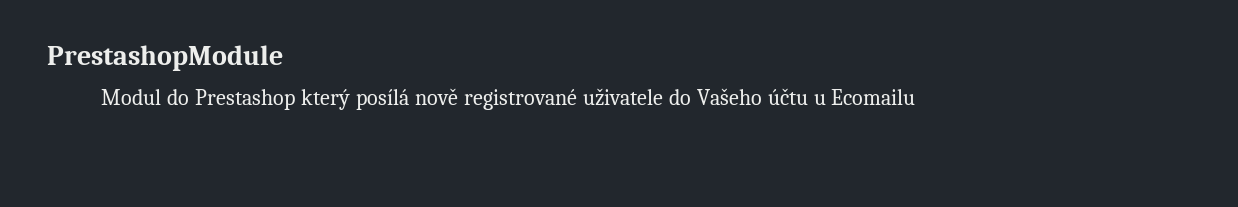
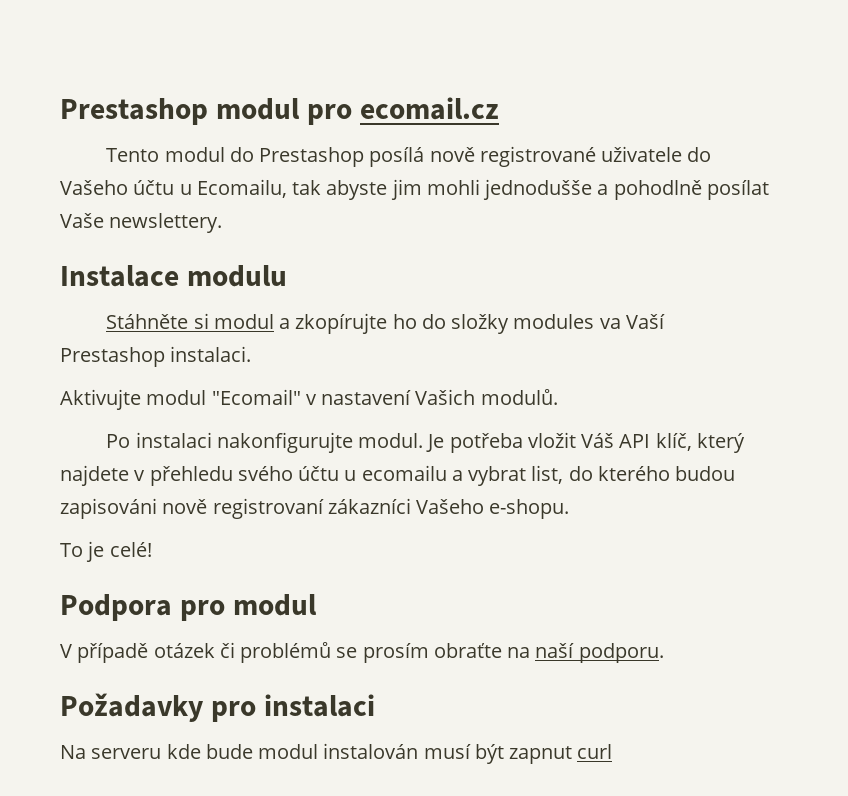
[47,45,283,71] [101,89,162,105] PrestashopModule // Modul -> [60,97,499,125] [106,147,225,162] Prestashop modul pro ecomail.cz // Tento modul
[301,89,351,110] který -> (365, 157) none
[831,89,916,105] Ecomailu -> [196,179,769,200] [60,213,223,233] [60,265,287,287] [106,313,665,334] [60,346,252,367] [60,389,558,410] [106,432,745,453] [60,465,736,486] [60,498,570,519] [60,541,152,562] [60,594,317,621] [60,642,664,663] [60,693,375,722] [60,743,613,764] Ecomailu, tak abyste jim mohli jednodušše a pohodlně posílat Vaše newslettery. // Instalace modulu // Stáhněte si modul a zkopírujte ho do složky modules va Vaší Prestashop instalaci. // Aktivujte modul "Ecomail" v nastavení Vašich modulů. // Po instalaci nakonfigurujte modul. Je potřeba vložit Váš API klíč, který najdete v přehledu svého účtu u ecomailu a vybrat list, do kterého budou zapisováni nově registrovaní zákazníci Vašeho e-shopu. // To je celé! // Podpora pro modul // V případě otázek či problémů se prosím obraťte na naší podporu. // Požadavky pro instalaci // Na serveru kde bude modul instalován musí být zapnut curl

